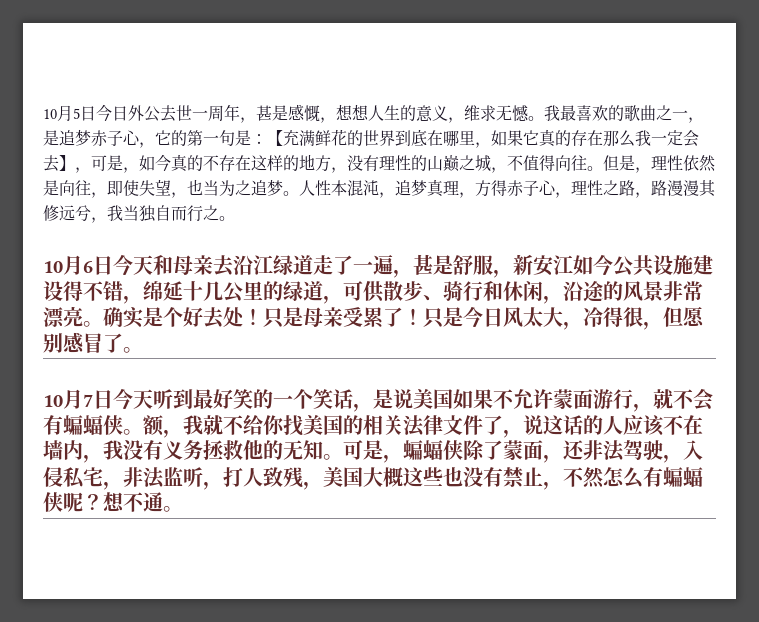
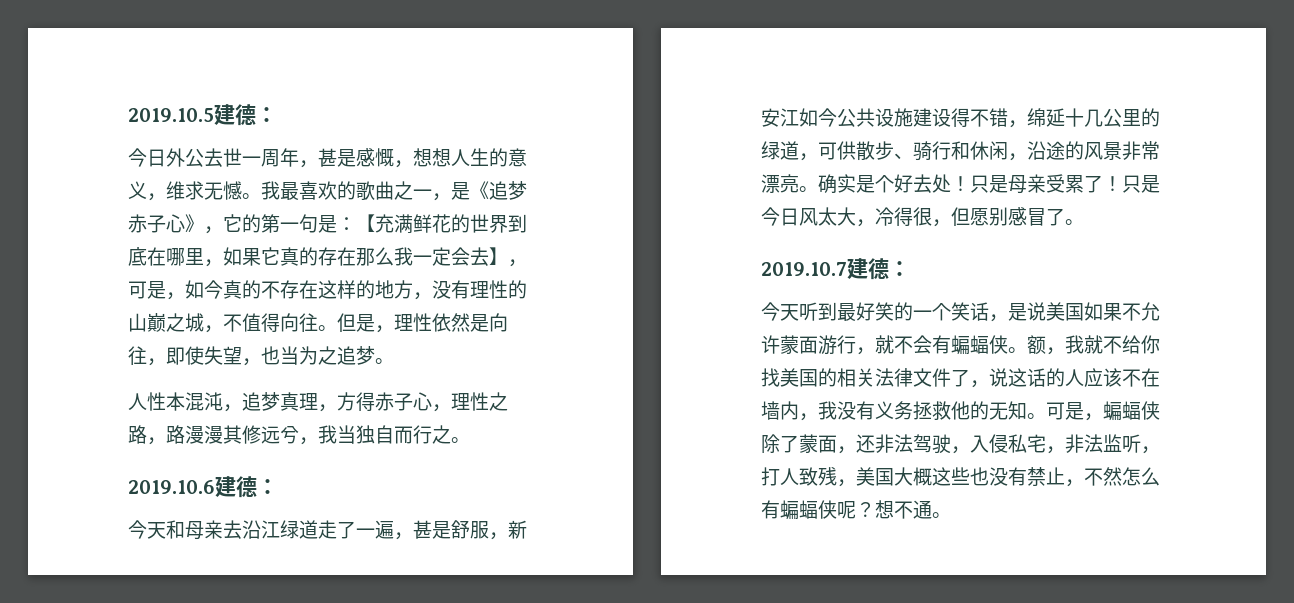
[43,105,96,121] 10月5日 -> [128,104,277,126] 2019.10.5建德： //
(59, 138) none -> [470,181,489,199] 《
(140, 138) none -> [185,214,204,232] 》
(299, 193) none -> (394, 361) //
[43,255,113,275] 10月6日 -> [128,476,278,498] 2019.10.6建德： //
[43,389,113,409] 10月7日 -> [761,258,910,280] 2019.10.7建德： //

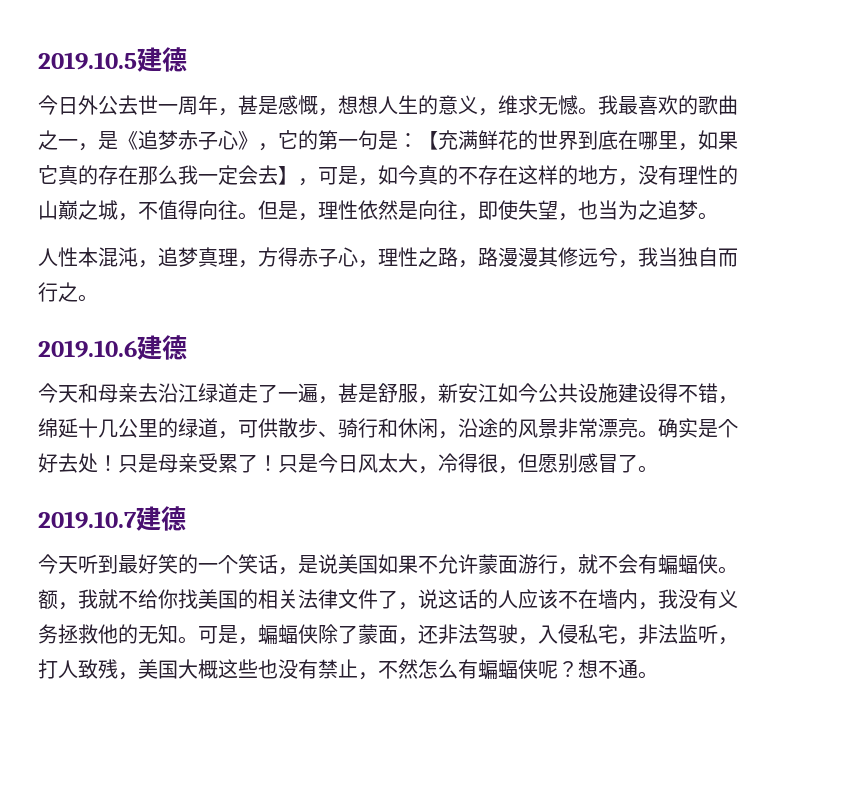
[256,107,277,122] ： -> (187, 59) none
[257,479,278,494] ： -> (187, 347) none
[889,261,910,276] ： -> (186, 518) none

